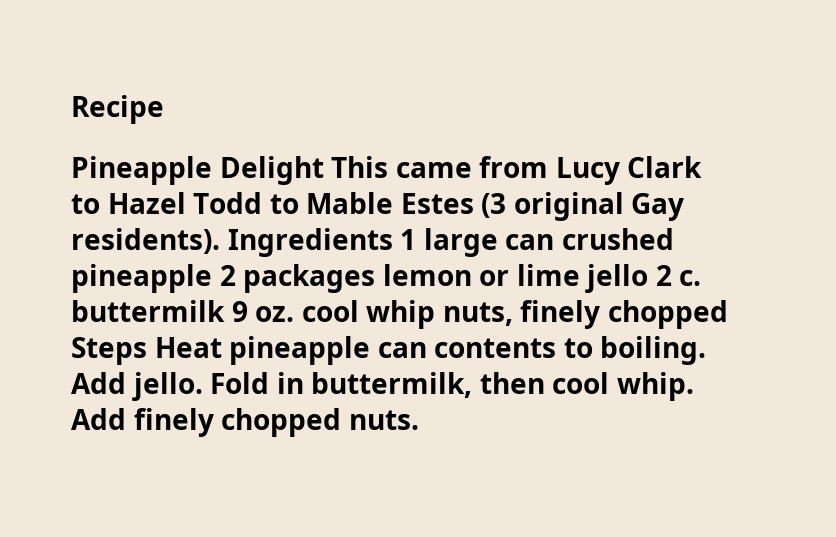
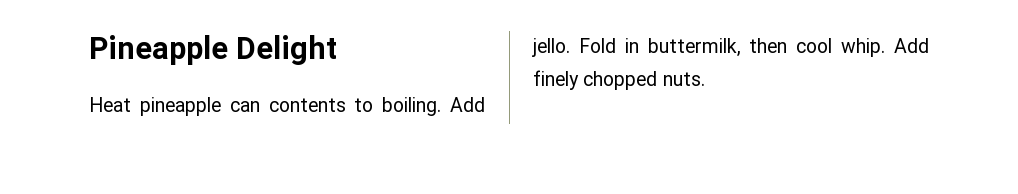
[71,95,164,124] Recipe // -> (89, 50) none
[331,156,703,185] [71,192,685,221] [71,228,674,257] [71,264,702,293] [71,300,728,329] [71,337,147,365] This came from Lucy Clark to Hazel Todd to Mable Estes (3 original Gay residents). Ingredients 1 large can crushed pineapple 2 packages lemon or lime jello 2 c. buttermilk 9 oz. cool whip nuts, finely chopped Steps -> (338, 50) //

